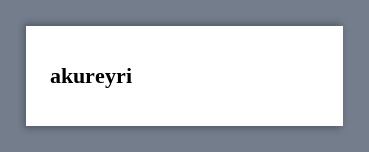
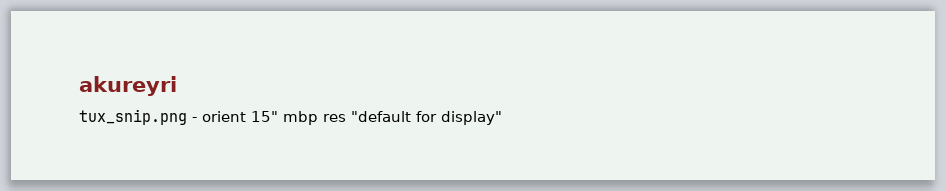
(132, 78) none -> [79,109,502,125] // tux_snip.png - orient 15" mbp res "default for display"

